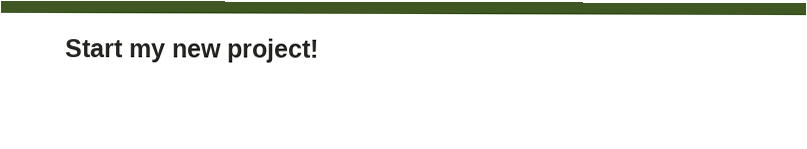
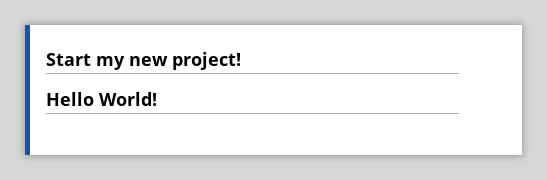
(319, 50) none -> [46,92,157,106] // Hello World!

